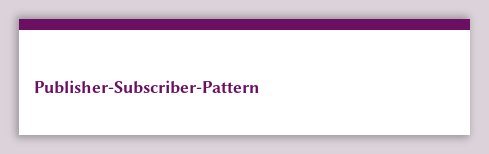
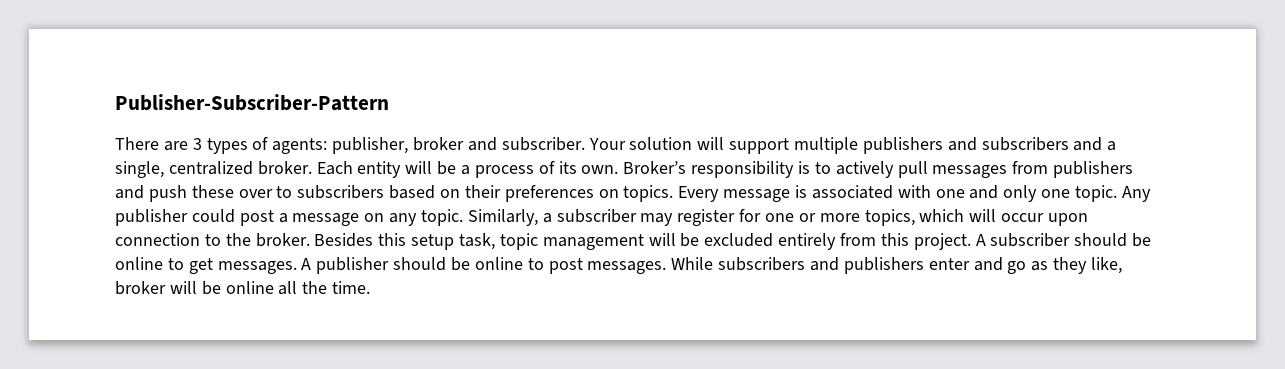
(260, 87) none -> [115,137,1117,154] [115,161,1134,178] [115,185,1151,202] [115,209,1089,226] [115,233,1152,250] [115,257,1123,274] [115,281,371,295] // There are 3 types of agents: publisher, broker and subscriber. Your solution will support multiple publishers and subscribers and a single, centralized broker. Each entity will be a process of its own. Broker’s responsibility is to actively pull messages from publishers and push these over to subscribers based on their preferences on topics. Every message is associated with one and only one topic. Any publisher could post a message on any topic. Similarly, a subscriber may register for one or more topics, which will occur upon connection to the broker. Besides this setup task, topic management will be excluded entirely from this project. A subscriber should be online to get messages. A publisher should be online to post messages. While subscribers and publishers enter and go as they like, broker will be online all the time.

